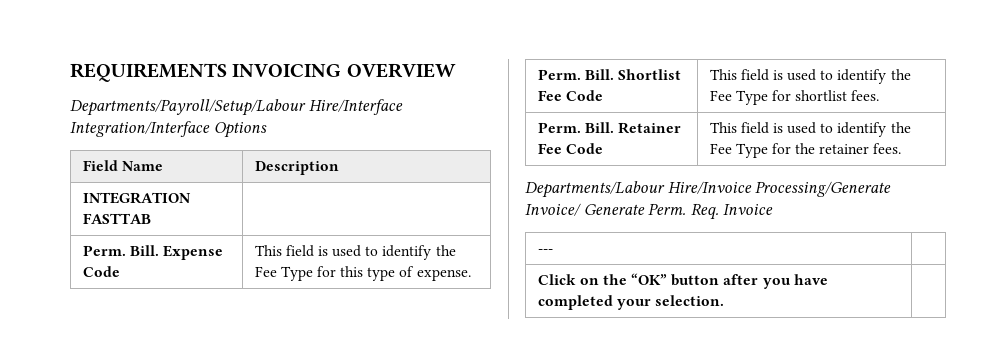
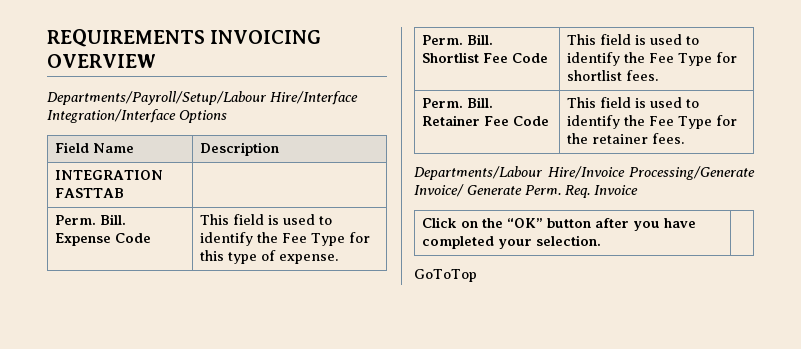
[537,249,553,253] // --- | -> (638, 190) none
(724, 300) none -> [414,269,477,282] // GoToTop

